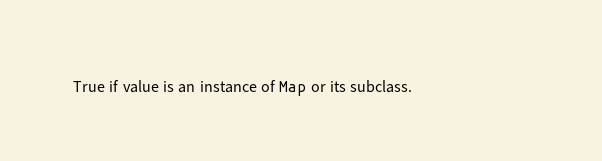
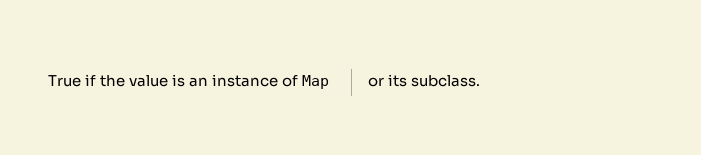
(120, 86) none -> [100,75,126,87] the

